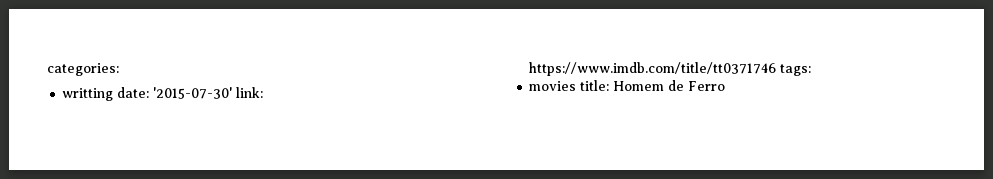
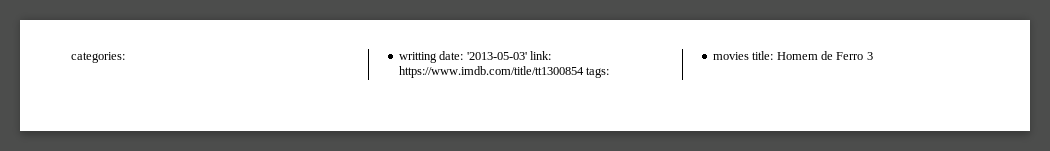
[153,87,264,99] [529,62,777,76] '2015-07-30' link: https://www.imdb.com/title/tt0371746 -> [466,51,551,60] [398,66,584,78] '2013-05-03' link: https://www.imdb.com/title/tt1300854
(726, 86) none -> [866,52,873,60] 3

